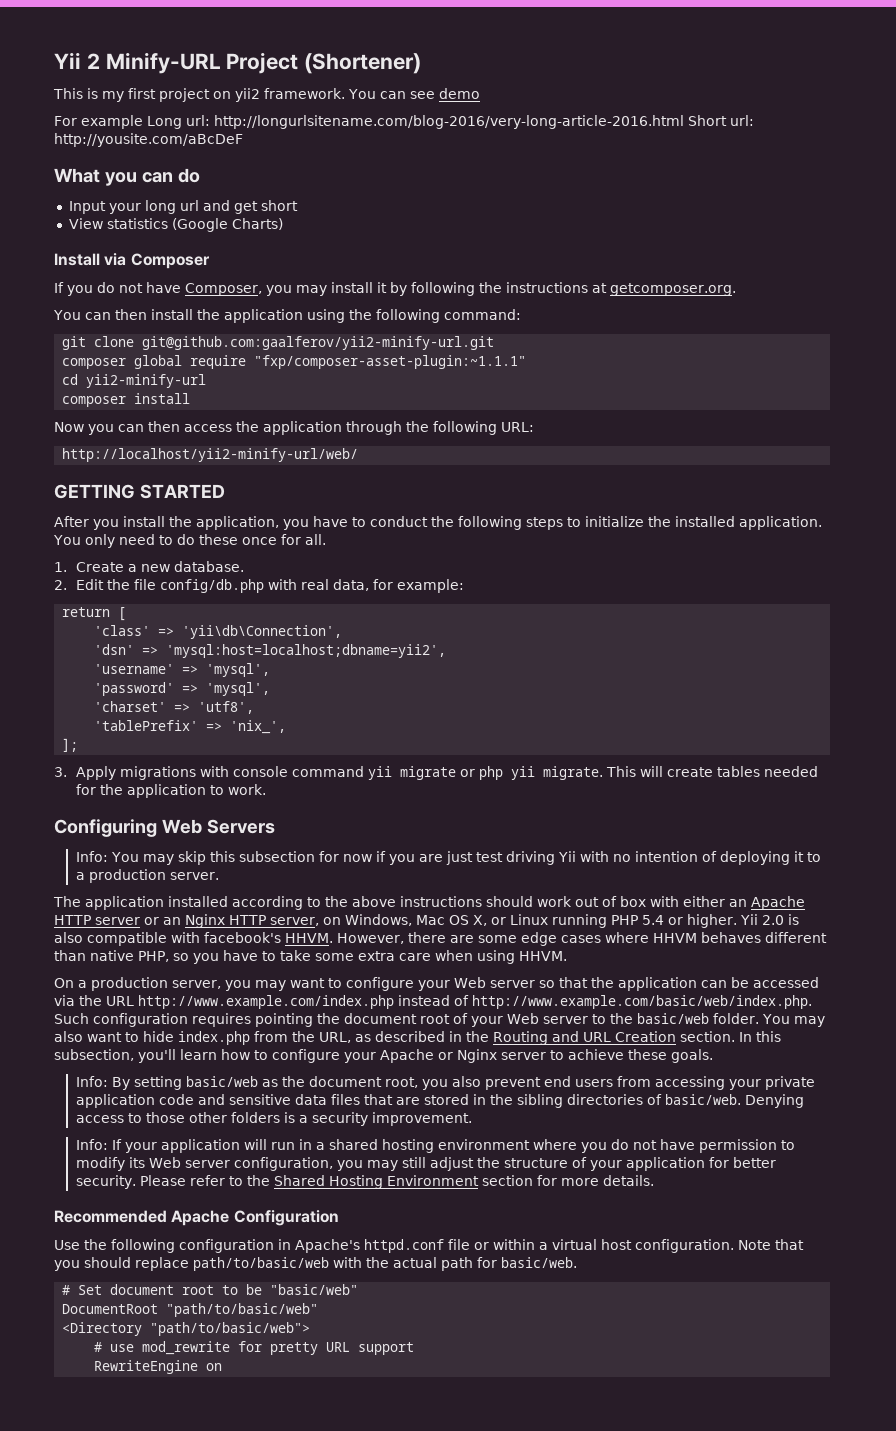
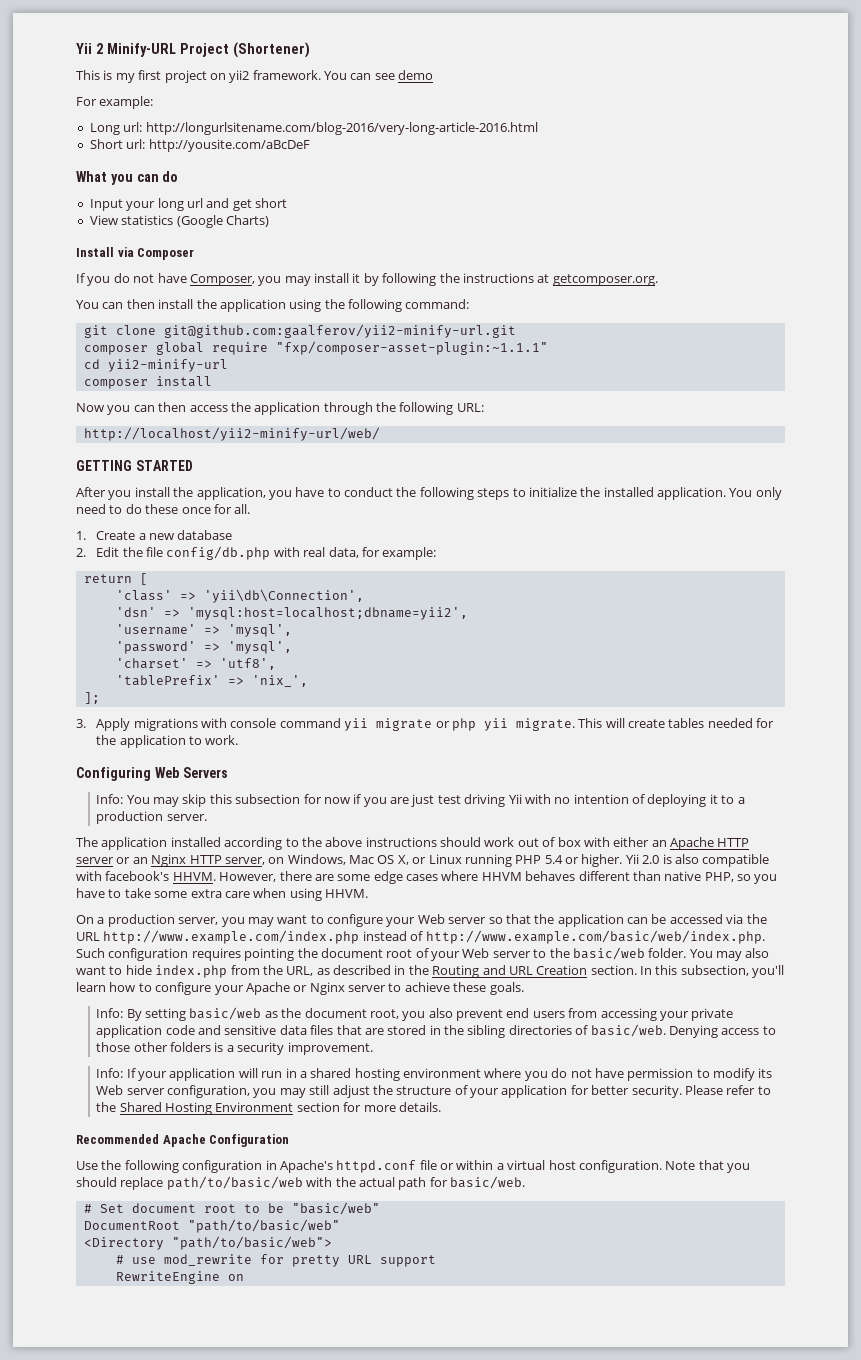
[81,115,143,129] example -> [99,96,154,109] example: //
(684, 122) none -> (538, 128) //
[173,561,244,572] database. -> [177,530,233,540] database

